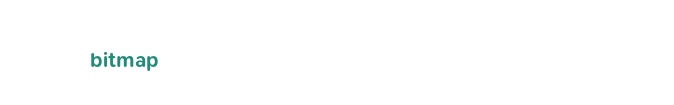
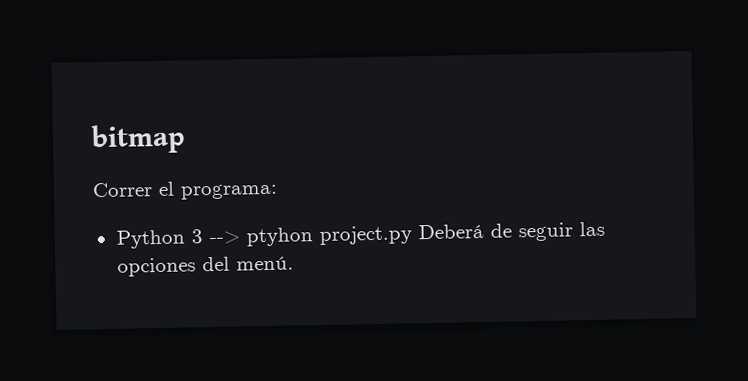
(159, 61) none -> [92,181,278,200] [115,221,605,249] [116,256,294,277] // Correr el programa: // Python 3 --> ptyhon project.py Deberá de seguir las opciones del menú.

